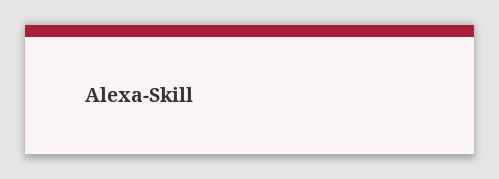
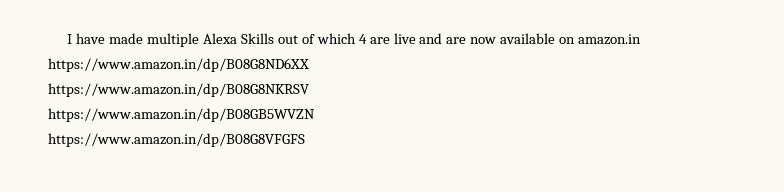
[85,87,193,102] Alexa-Skill -> [67,33,641,47] [48,58,309,72] [48,83,309,97] [48,108,315,122] [48,133,305,147] I have made multiple Alexa Skills out of which 4 are live and are now available on amazon.in // https://www.amazon.in/dp/B08G8ND6XX // https://www.amazon.in/dp/B08G8NKRSV // https://www.amazon.in/dp/B08GB5WVZN // https://www.amazon.in/dp/B08G8VFGFS

